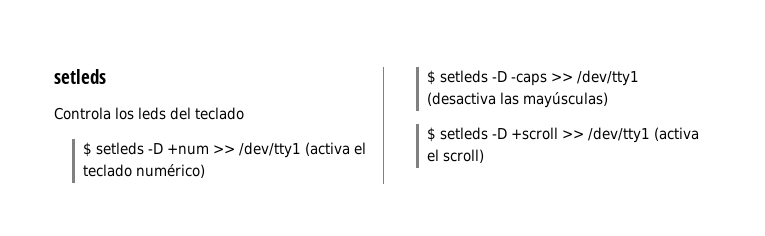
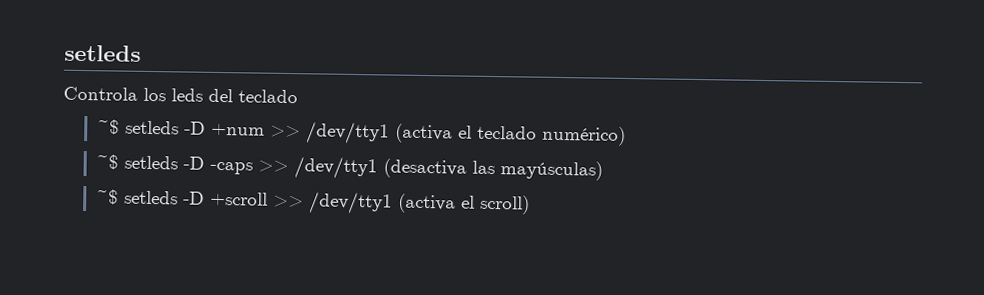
[82,142,92,157] $ -> [97,119,121,135] ~$
[426,70,436,85] $ -> [96,154,120,170] ~$
[426,127,436,142] $ -> [96,189,120,205] ~$

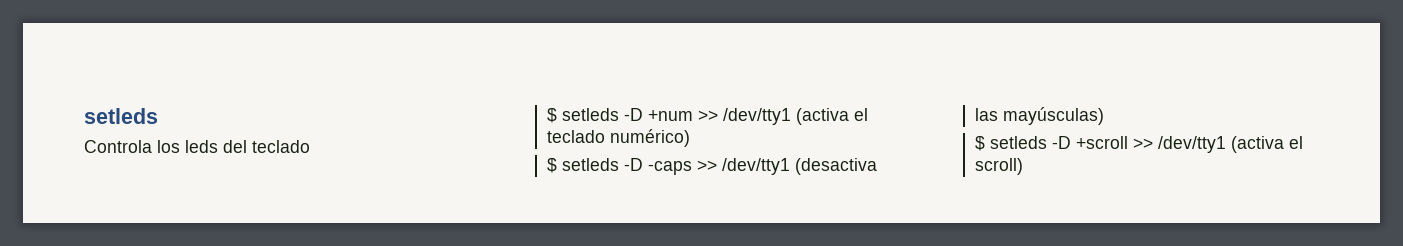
[97,119,121,135] ~$ -> [546,108,557,123] $
[96,154,120,170] ~$ -> [546,158,557,173] $
[96,189,120,205] ~$ -> [974,136,985,151] $

